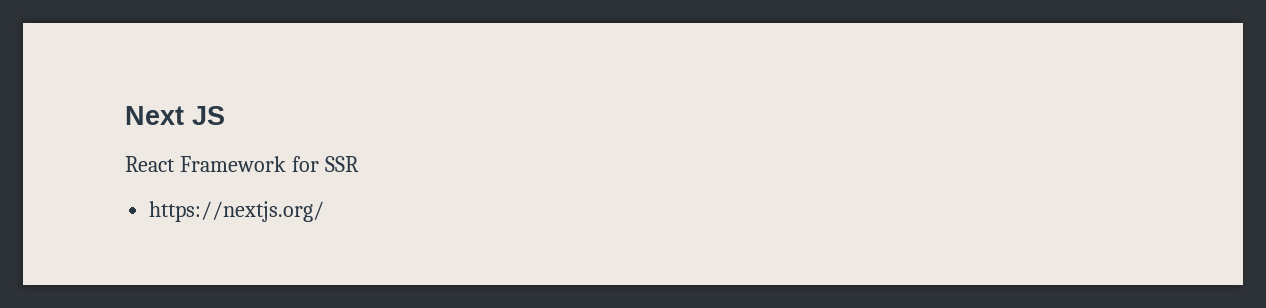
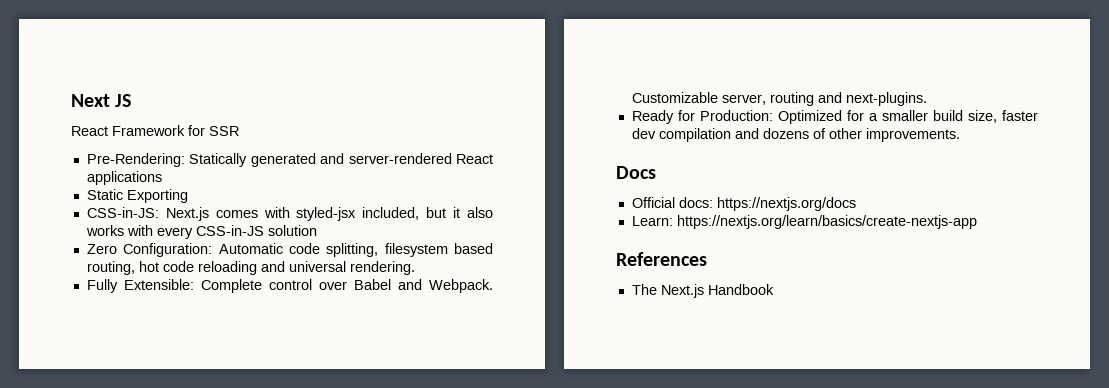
[149,201,325,222] https://nextjs.org/ -> [86,153,494,167] [86,171,162,185] [86,189,188,203] [86,207,494,221] [85,225,317,239] [86,243,494,257] [86,261,415,275] [86,279,494,293] [631,92,927,106] [631,110,1038,124] [631,128,960,142] [616,166,656,179] [631,197,856,211] [631,215,977,229] [616,252,707,266] [631,284,774,298] Pre-Rendering: Statically generated and server-rendered React applications // Static Exporting // CSS-in-JS: Next.js comes with styled-jsx included, but it also works with every CSS-in-JS solution // Zero Configuration: Automatic code splitting, filesystem based routing, hot code reloading and universal rendering. // Fully Extensible: Complete control over Babel and Webpack. Customizable server, routing and next-plugins. // Ready for Production: Optimized for a smaller build size, faster dev compilation and dozens of other improvements. // Docs // Official docs: https://nextjs.org/docs // Learn: https://nextjs.org/learn/basics/create-nextjs-app // References // The Next.js Handbook

